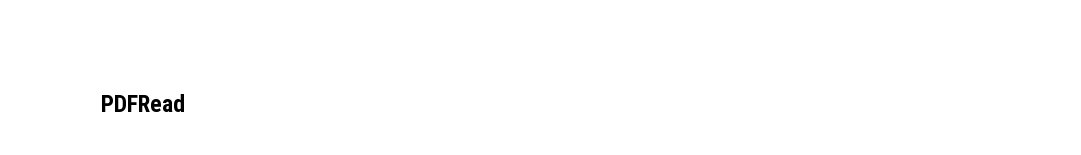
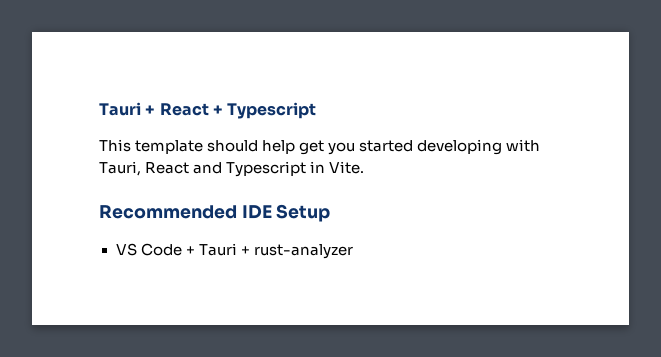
[101,94,185,112] PDFRead -> [99,102,317,119] [99,139,541,155] [99,161,365,177] [99,204,331,222] [115,243,353,259] Tauri + React + Typescript // This template should help get you started developing with Tauri, React and Typescript in Vite. // Recommended IDE Setup // VS Code + Tauri + rust-analyzer

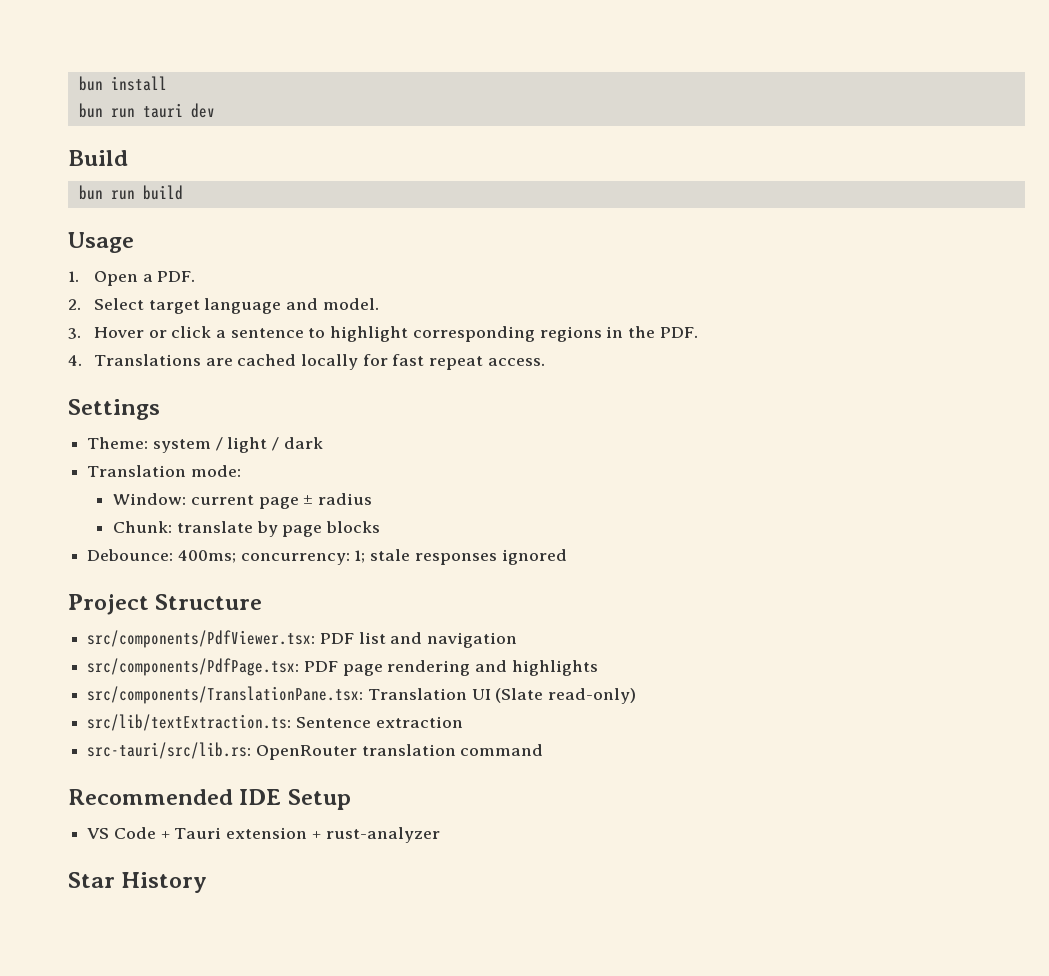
[99,102,317,119] [99,139,541,155] [99,161,365,177] Tauri + React + Typescript // This template should help get you started developing with Tauri, React and Typescript in Vite. -> [78,76,167,91] [78,103,215,118] [68,150,128,166] [78,185,183,200] [68,232,134,253] [68,271,196,286] [68,298,379,314] [68,326,698,342] [68,354,545,370] [68,399,160,420] [87,437,323,453] [87,465,241,477] [113,493,372,509] [113,521,380,537] [87,549,567,565] [68,594,263,615] [87,630,518,648] [87,658,598,676] [87,686,637,704] [87,714,463,731] [87,742,544,760] bun install // bun run tauri dev // Build // bun run build // Usage // 1. Open a PDF. // 2. Select target language and model. // 3. Hover or click a sentence to highlight corresponding regions in the PDF. // 4. Translations are cached locally for fast repeat access. // Settings // Theme: system / light / dark // Translation mode: // Window: current page ± radius // Chunk: translate by page blocks // Debounce: 400ms; concurrency: 1; stale responses ignored // Project Structure // src/components/PdfViewer.tsx: PDF list and navigation // src/components/PdfPage.tsx: PDF page rendering and highlights // src/components/TranslationPane.tsx: Translation UI (Slate read-only) // src/lib/textExtraction.ts: Sentence extraction // src-tauri/src/lib.rs: OpenRouter translation command
(237, 249) none -> [226,827,308,839] extension
(353, 251) none -> [68,872,208,893] // Star History

